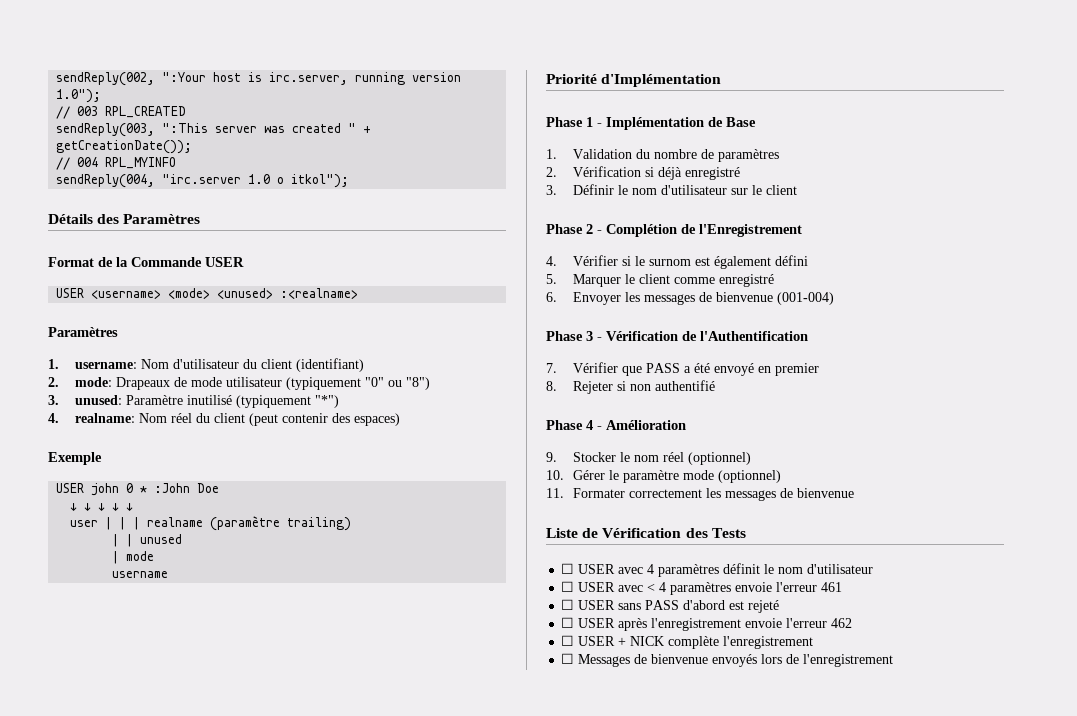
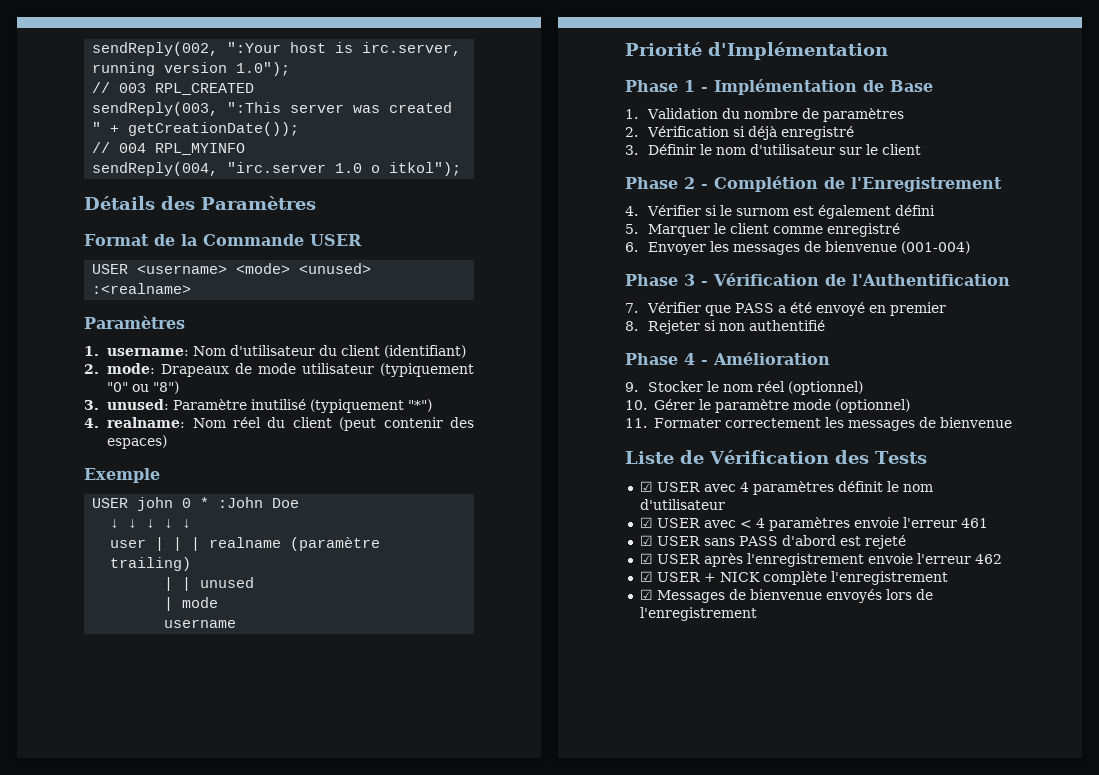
[561,563,575,574] ☐ -> [639,481,653,492] ☑
[561,581,575,592] ☐ -> [639,517,653,528] ☑
[561,599,575,610] ☐ -> [639,535,653,546] ☑
[561,617,575,628] ☐ -> [639,553,653,564] ☑
[561,635,575,646] ☐ -> [639,571,653,582] ☑
[561,653,575,664] ☐ -> [639,589,653,600] ☑

